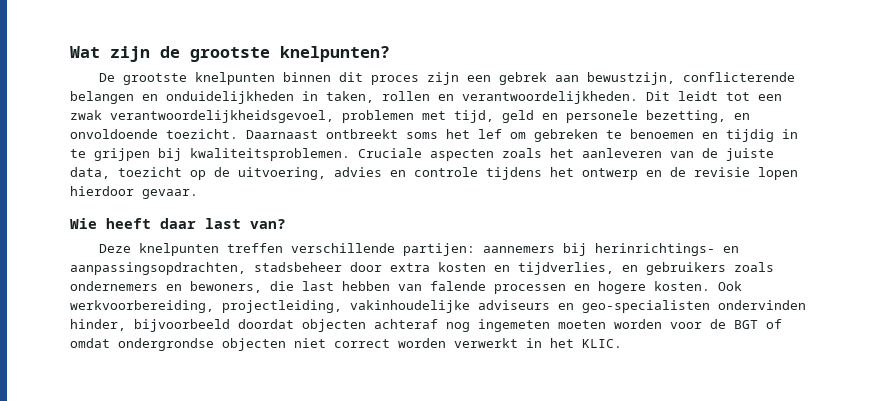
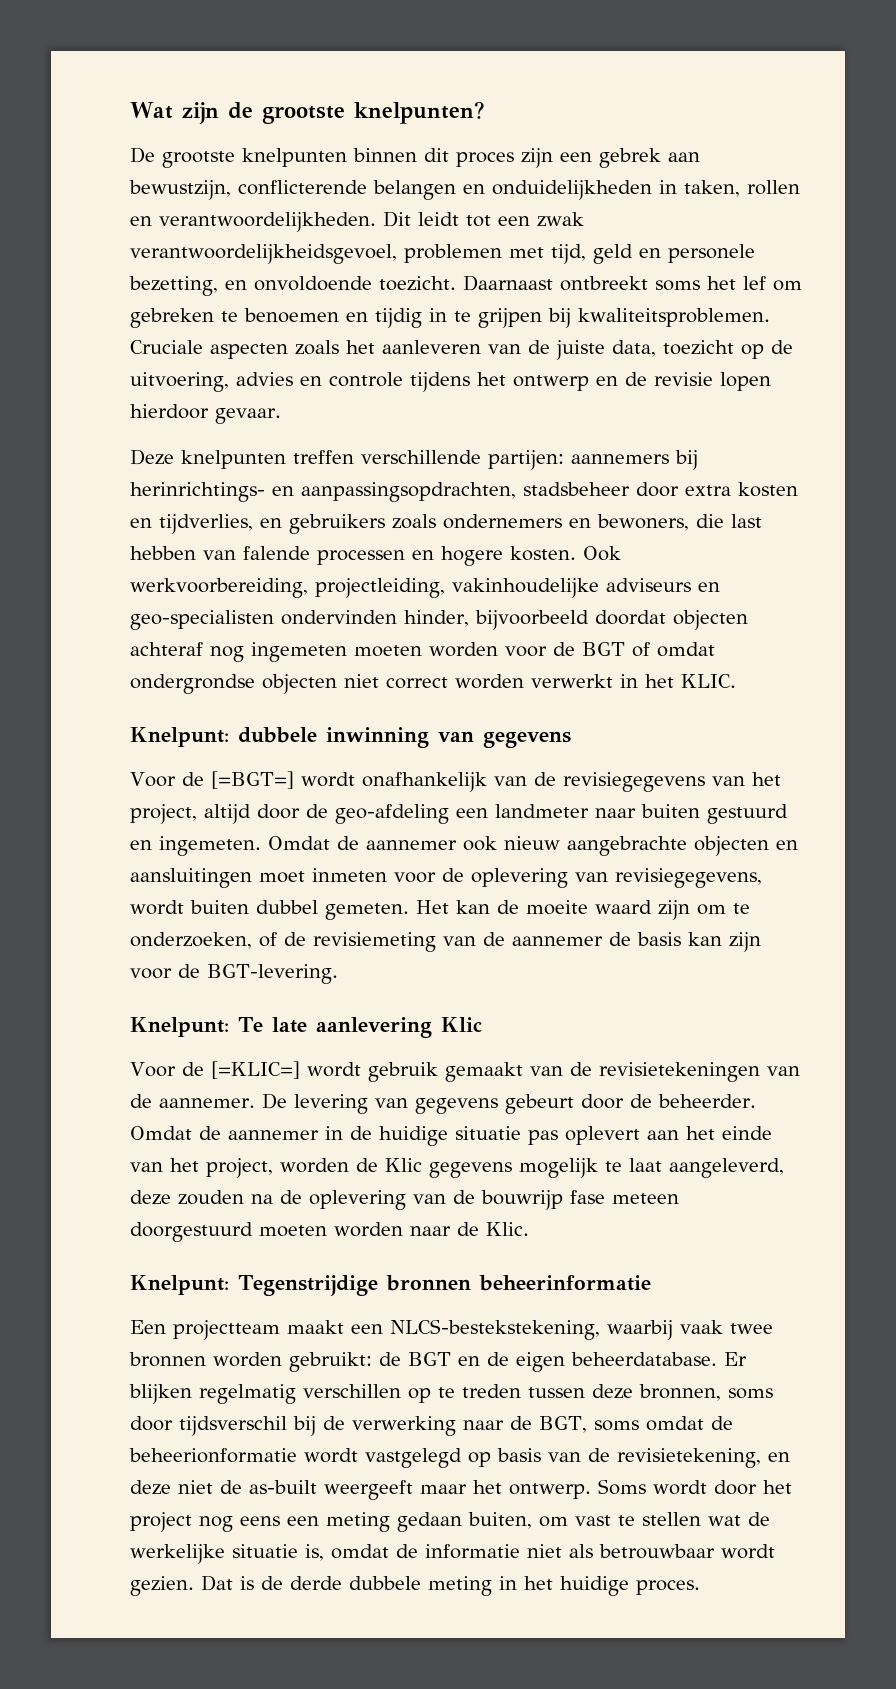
[70,218,286,229] // Wie heeft daar last van? -> (281, 416) none
(622, 343) none -> [130,727,571,748] [130,771,781,792] [130,804,788,824] [130,836,798,856] [130,868,762,888] [130,900,750,920] [130,932,761,952] [130,964,338,984] [130,1017,482,1038] [130,1061,800,1082] [130,1093,756,1114] [130,1126,772,1146] [130,1158,784,1178] [130,1190,679,1210] [130,1222,529,1242] [130,1275,651,1296] [130,1319,773,1340] [129,1352,747,1372] [129,1384,773,1404] [130,1416,733,1436] [129,1448,790,1468] [130,1479,792,1500] [130,1512,770,1532] [130,1544,775,1564] [130,1575,700,1596] // Knelpunt: dubbele inwinning van gegevens // Voor de [=BGT=] wordt onafhankelijk van de revisiegegevens van het project, altijd door de geo-afdeling een landmeter naar buiten gestuurd en ingemeten. Omdat de aannemer ook nieuw aangebrachte objecten en aansluitingen moet inmeten voor de oplevering van revisiegegevens, wordt buiten dubbel gemeten. Het kan de moeite waard zijn om te onderzoeken, of de revisiemeting van de aannemer de basis kan zijn voor de BGT-levering. // Knelpunt: Te late aanlevering Klic // Voor de [=KLIC=] wordt gebruik gemaakt van de revisietekeningen van de aannemer. De levering van gegevens gebeurt door de beheerder. Omdat de aannemer in de huidige situatie pas oplevert aan het einde van het project, worden de Klic gegevens mogelijk te laat aangeleverd, deze zouden na de oplevering van de bouwrijp fase meteen doorgestuurd moeten worden naar de Klic. // Knelpunt: Tegenstrijdige bronnen beheerinformatie // Een projectteam maakt een NLCS-bestekstekening, waarbij vaak twee bronnen worden gebruikt: de BGT en de eigen beheerdatabase. Er blijken regelmatig verschillen op te treden tussen deze bronnen, soms door tijdsverschil bij de verwerking naar de BGT, soms omdat de beheerionformatie wordt vastgelegd op basis van de revisietekening, en deze niet de as-built weergeeft maar het ontwerp. Soms wordt door het project nog eens een meting gedaan buiten, om vast te stellen wat de werkelijke situatie is, omdat de informatie niet als betrouwbaar wordt gezien. Dat is de derde dubbele meting in het huidige proces.

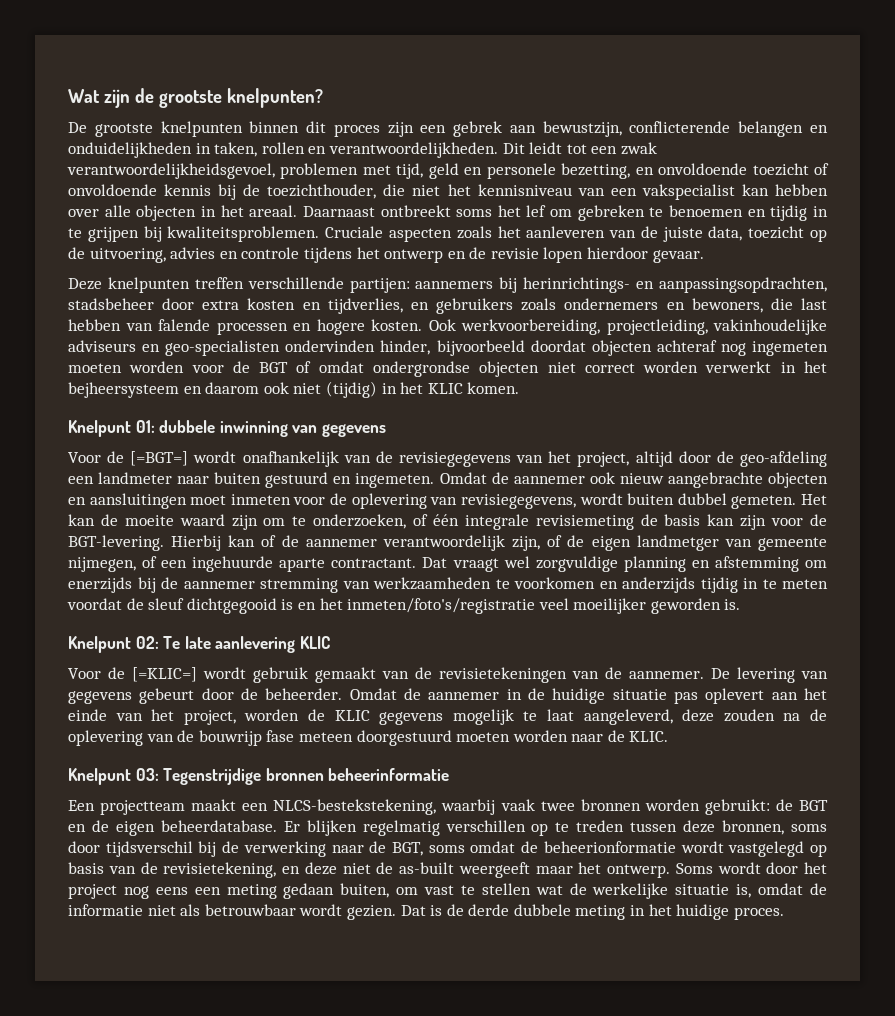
[379,276,456,291] toezicht. -> [752,163,829,176] [68,184,829,200] [68,205,298,221] toezicht of onvoldoende kennis bij de toezichthouder, die niet het kennisniveau van een vakspecialist kan hebben over alle objecten in het areaal.
[681,674,736,688] [130,727,229,747] KLIC. // Knelpunt: -> [68,381,520,398] [68,420,155,437] bejheersysteem en daarom ook niet (tijdig) in het KLIC komen. // Knelpunt 01:
[284,932,603,952] de revisiemeting van de aannemer -> [432,514,634,530] één integrale revisiemeting
[130,1017,229,1037] // Knelpunt: -> [171,535,827,551] [68,556,828,572] [68,577,828,593] [67,598,741,614] [68,636,159,653] Hierbij kan of de aannemer verantwoordelijk zijn, of de eigen landmetger van gemeente nijmegen, of een ingehuurde aparte contractant. Dat vraagt wel zorgvuldige planning en afstemming om enerzijds bij de aannemer stremming van werkzaamheden te voorkomen en anderzijds tijdig in te meten voordat de sleuf dichtgegooid is en het inmeten/foto's/registratie veel moeilijker geworden is. // Knelpunt 02:
[440,1017,482,1032] Klic -> [299,636,330,649] KLIC
[385,1158,422,1172] Klic -> [334,710,370,721] KLIC
[486,1222,529,1236] [130,1275,229,1295] Klic. // Knelpunt: -> [629,731,669,742] [68,768,159,785] KLIC. // Knelpunt 03:

